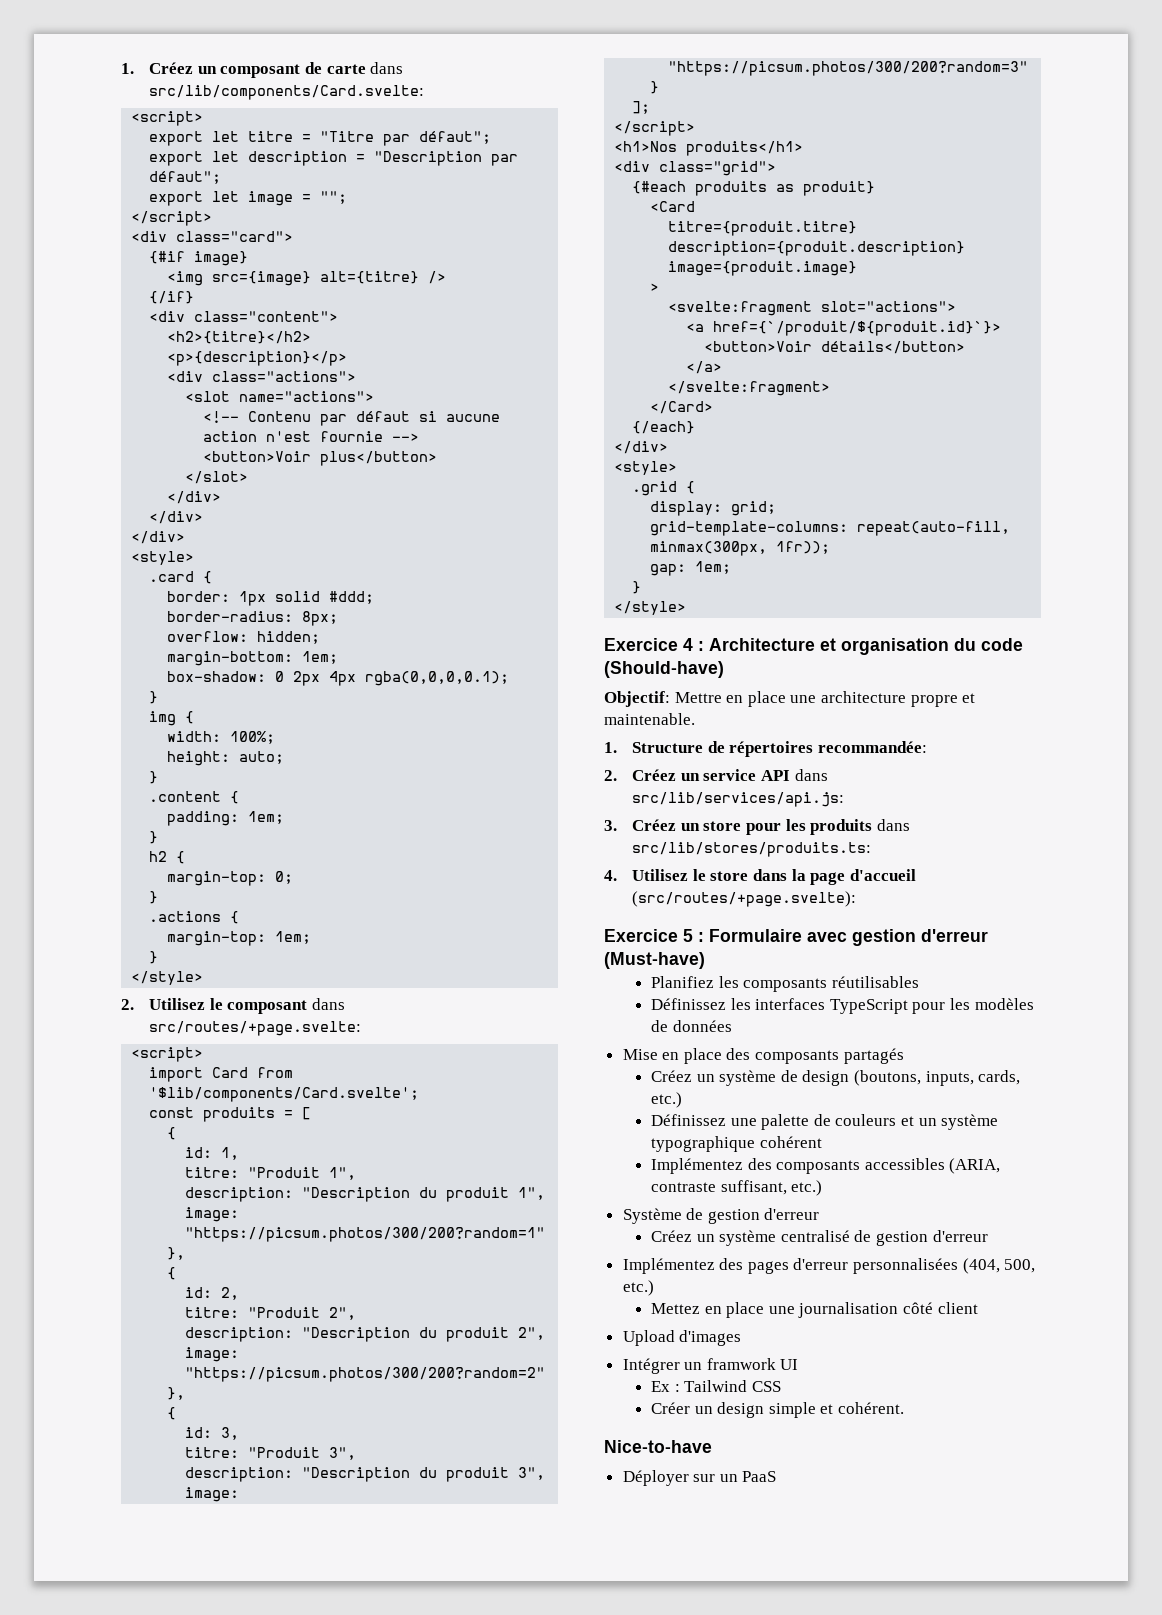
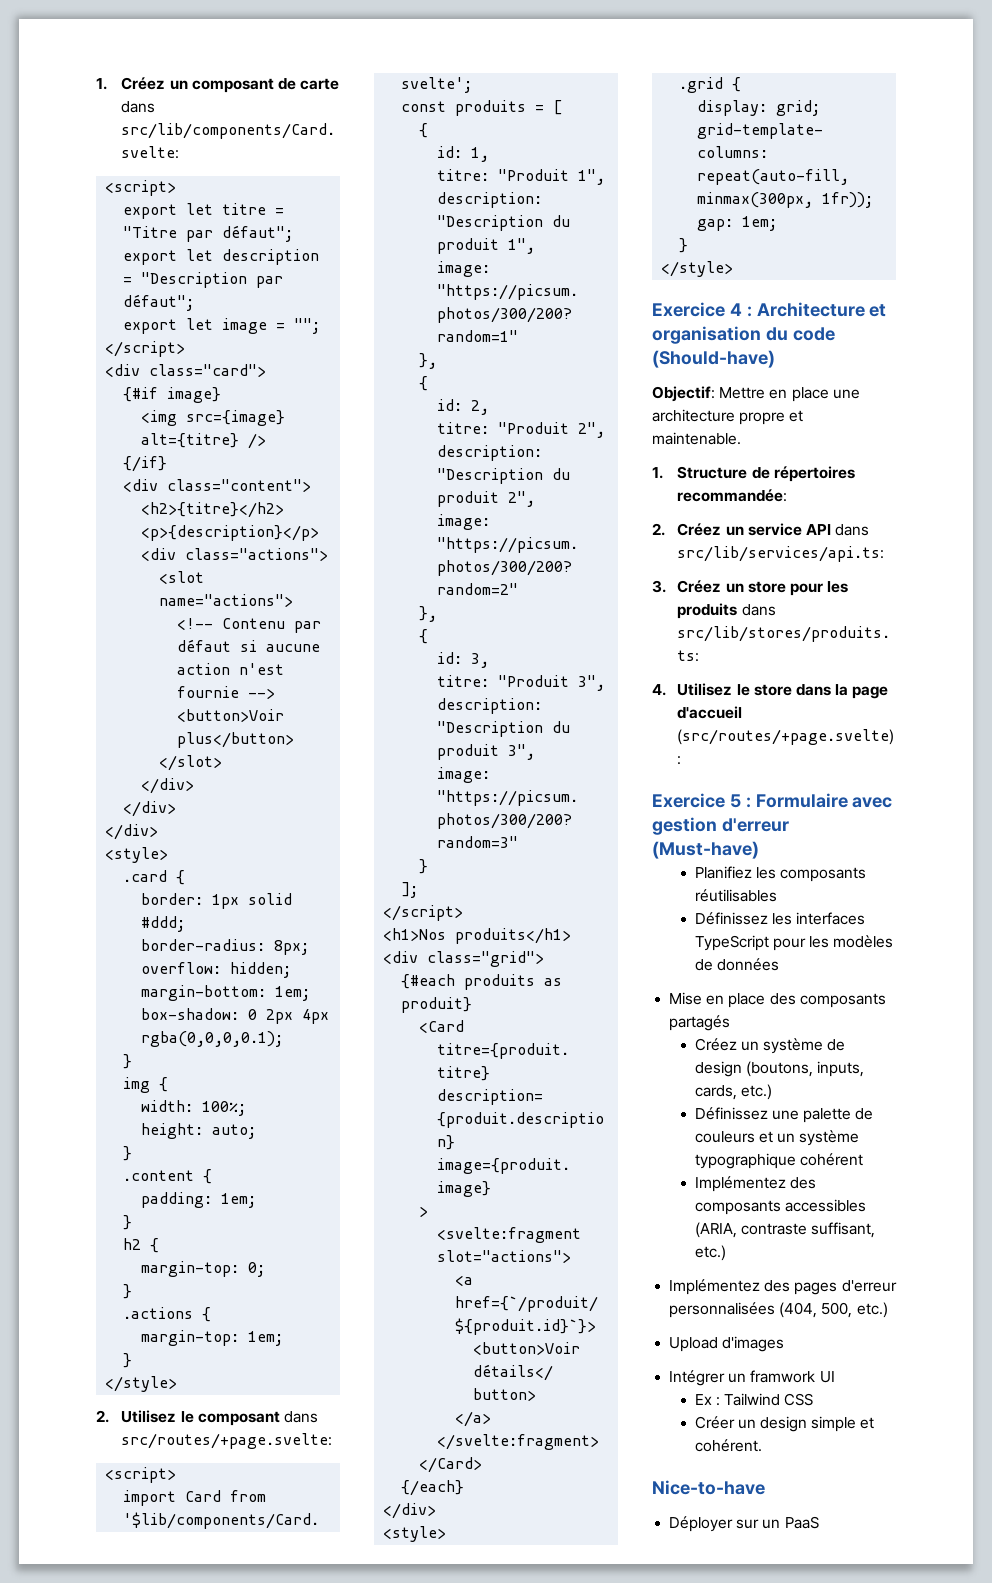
[632,792,845,807] src/lib/services/api.js: -> [677,546,885,562] src/lib/services/api.ts:
[622,1208,820,1224] [650,1230,988,1246] // Système de gestion d'erreur // Créez un système centralisé de gestion d'erreur -> (726, 1253) none
[650,1302,978,1318] // Mettez en place une journalisation côté client -> (888, 1310) none

